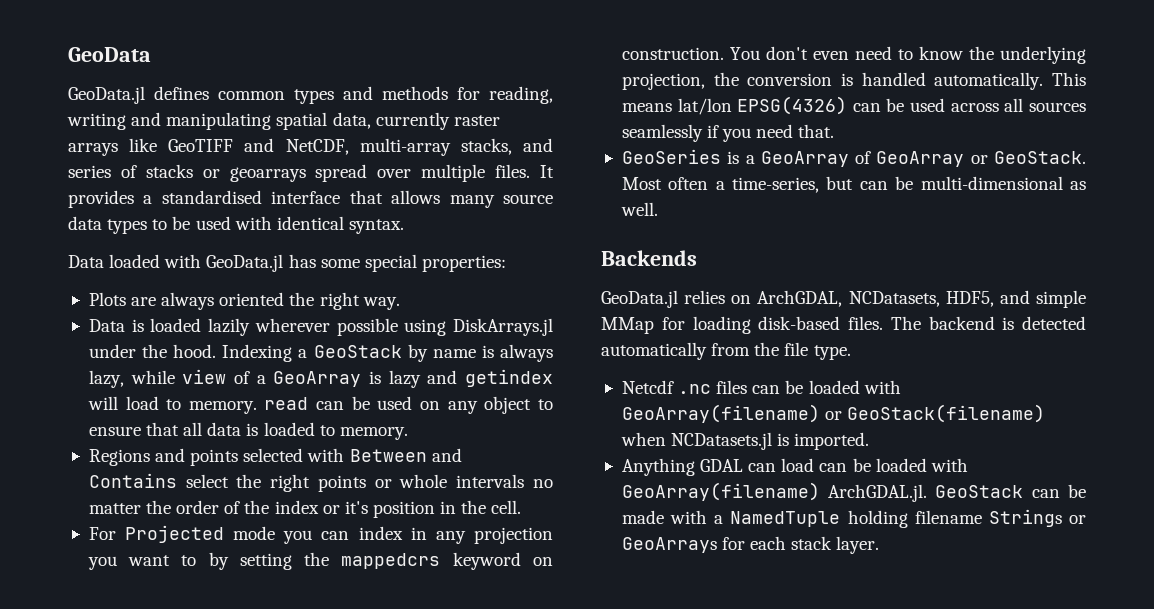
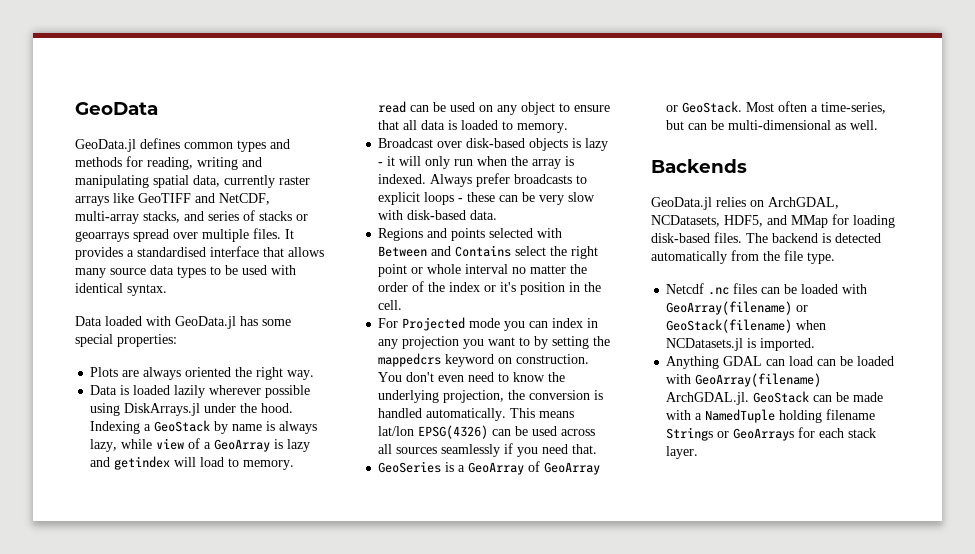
(408, 433) none -> [378,138,609,151] [378,156,575,169] [378,173,588,187] [378,192,596,205] [378,210,498,220] // Broadcast over disk-based objects is lazy - it will only run when the array is indexed. Always prefer broadcasts to explicit loops - these can be very slow with disk-based data.
[317,475,366,492] points -> [378,264,408,277] point
[456,474,525,488] intervals -> [465,264,509,274] interval
[1036,290,1086,308] simple -> (787, 220) none

